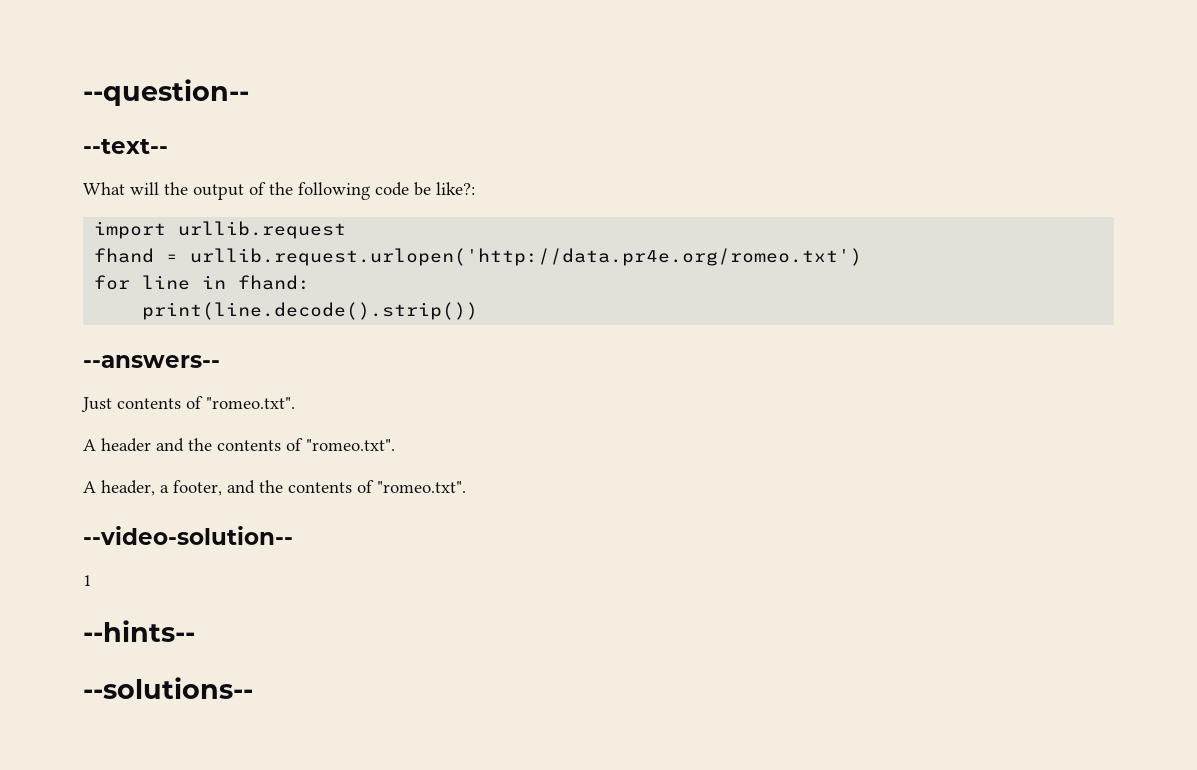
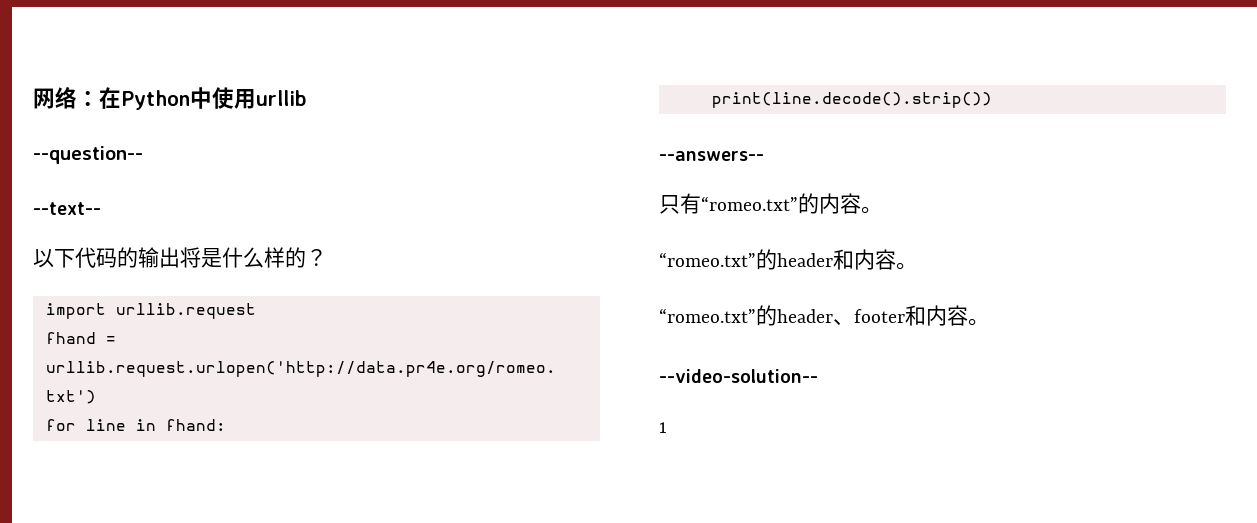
[83,79,249,106] [83,139,168,154] [83,182,475,200] --question-- // --text-- // What will the output of the following code be like?: -> [33,86,307,110] [33,146,143,164] [33,202,101,215] [33,247,327,268] 网络：在Python中使用urllib // --question-- // --text-- // 以下代码的输出将是什么样的？
[81,396,295,412] [83,438,395,452] [83,480,466,496] Just contents of "romeo.txt". // A header and the contents of "romeo.txt". // A header, a footer, and the contents of "romeo.txt". -> [659,193,882,214] [659,249,917,270] [659,305,989,326] 只有“romeo.txt”的内容。 // “romeo.txt”的header和内容。 // “romeo.txt”的header、footer和内容。
[83,620,195,642] [83,677,253,699] // --hints-- // --solutions-- -> (667, 427) none

